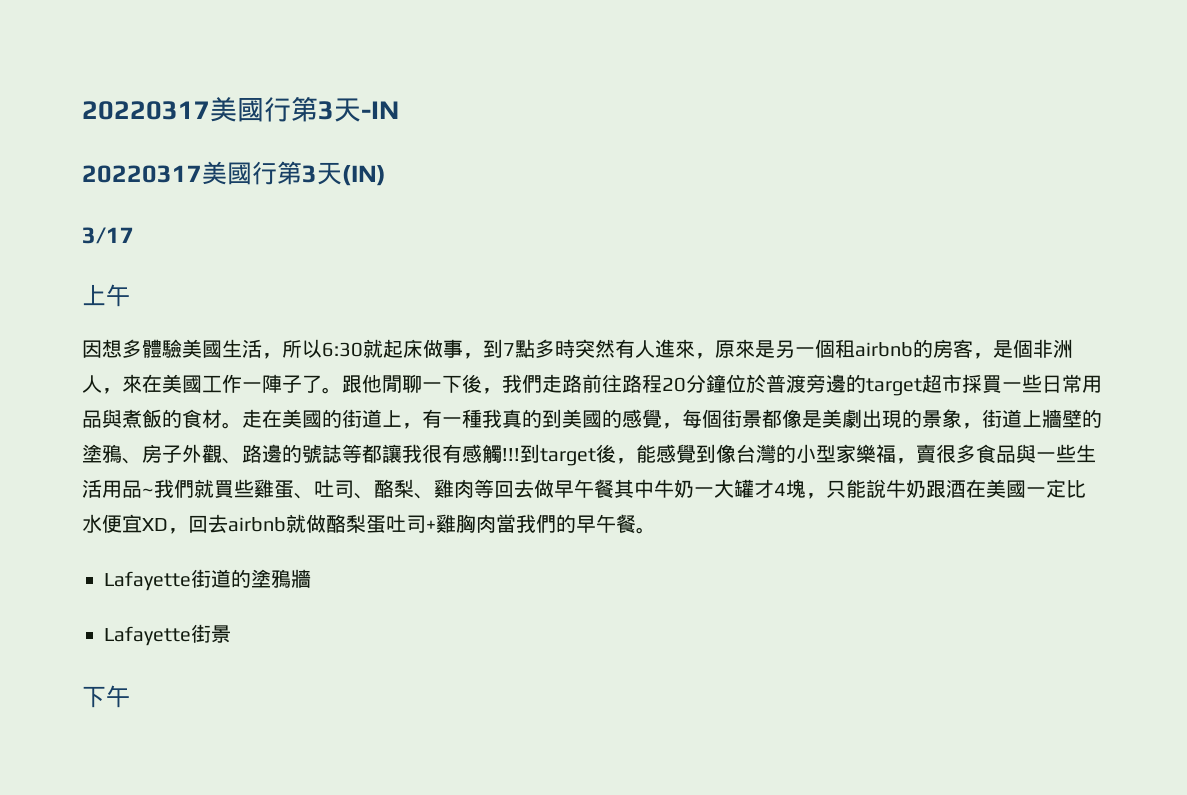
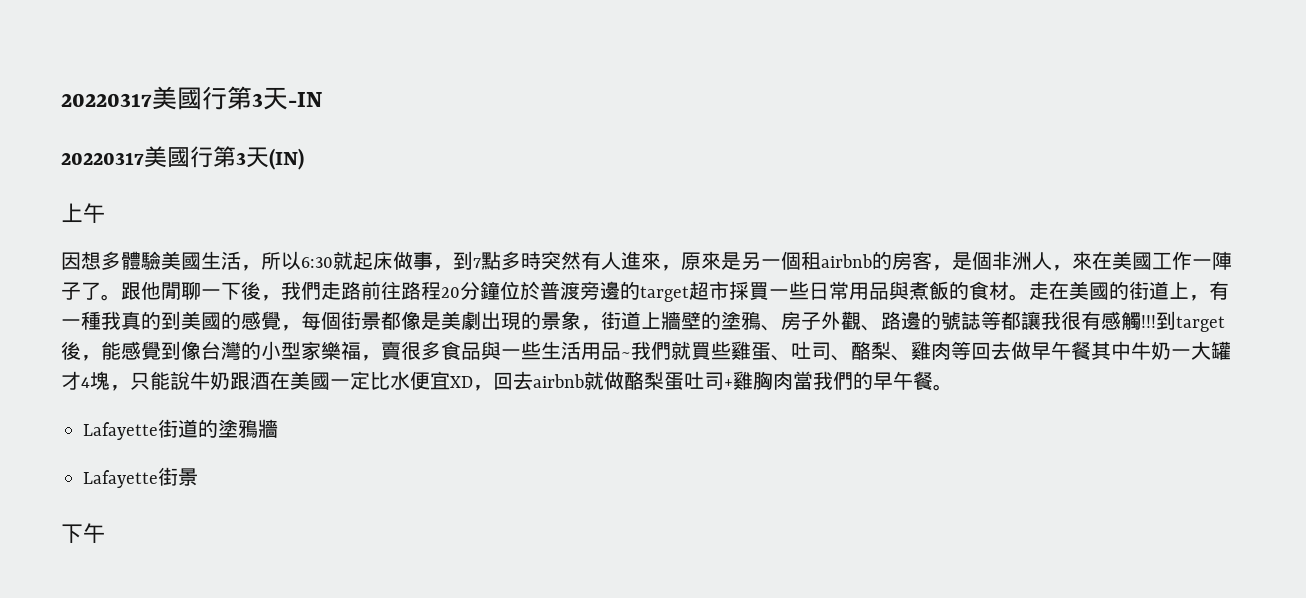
[82,227,134,244] // 3/17 -> (304, 159) none

